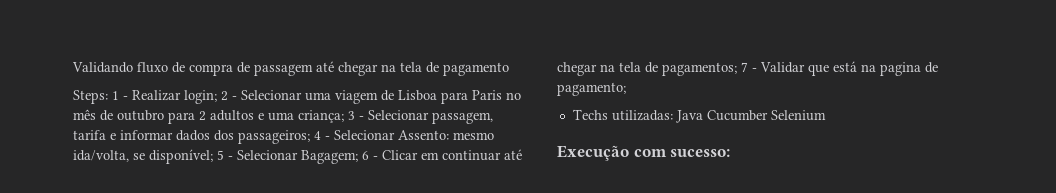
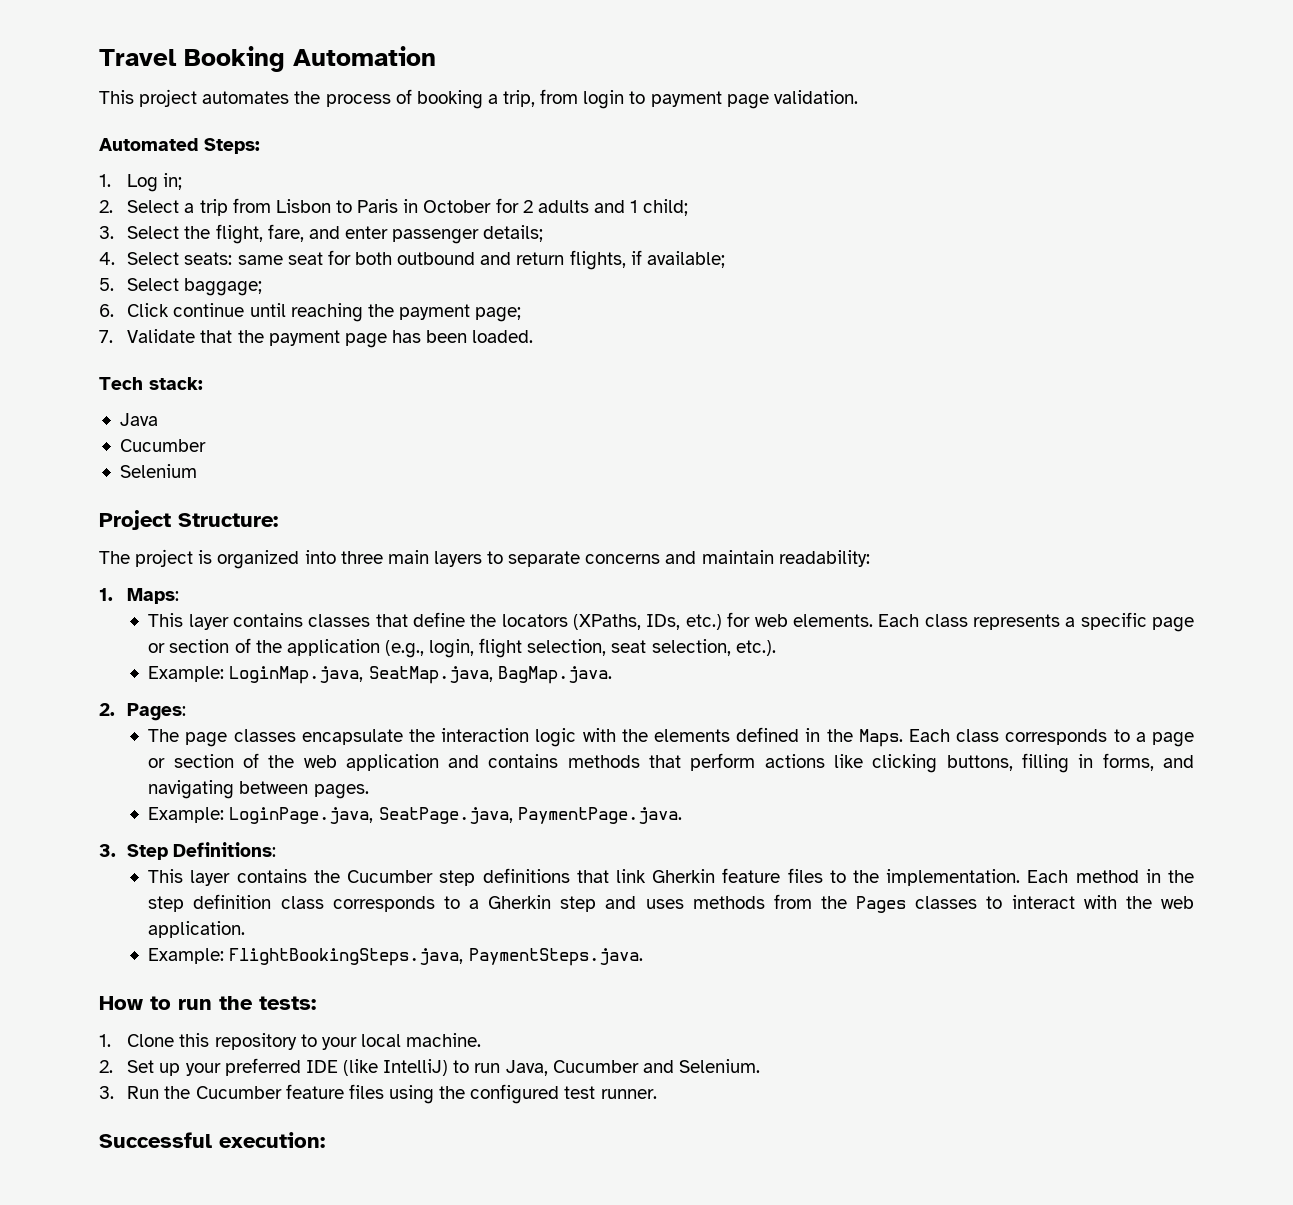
[72,61,509,76] [73,90,521,104] [73,109,493,124] [73,130,494,144] [73,149,522,164] [557,61,938,76] [557,82,626,96] [572,109,673,121] Validando fluxo de compra de passagem até chegar na tela de pagamento // Steps: 1 - Realizar login; 2 - Selecionar uma viagem de Lisboa para Paris no mês de outubro para 2 adultos e uma criança; 3 - Selecionar passagem, tarifa e informar dados dos passageiros; 4 - Selecionar Assento: mesmo ida/volta, se disponível; 5 - Selecionar Bagagem; 6 - Clicar em continuar até chegar na tela de pagamentos; 7 - Validar que está na pagina de pagamento; // Techs utilizadas: -> [99,46,436,72] [99,89,858,109] [99,138,260,154] [99,173,183,192] [99,198,689,216] [99,224,544,244] [99,250,725,270] [99,278,263,296] [99,303,522,322] [99,329,534,348] [99,377,203,390] Travel Booking Automation // This project automates the process of booking a trip, from login to payment page validation. // Automated Steps: // 1. Log in; // 2. Select a trip from Lisbon to Paris in October for 2 adults and 1 child; // 3. Select the flight, fare, and enter passenger details; // 4. Select seats: same seat for both outbound and return flights, if available; // 5. Select baggage; // 6. Click continue until reaching the payment page; // 7. Validate that the payment page has been loaded. // Tech stack: //
[706,110,768,121] Cucumber -> [119,439,206,452] // Cucumber //
[557,145,731,161] Execução com sucesso: -> [99,510,278,530] [99,549,870,569] [99,588,180,604] [148,612,1194,632] [148,638,776,658] [148,666,612,684] [99,703,187,721] [148,727,1194,747] [148,753,1195,773] [148,780,369,799] [148,807,682,824] [99,842,277,860] [148,868,1195,886] [148,894,1194,913] [148,921,246,938] [148,948,643,966] [99,996,316,1010] [99,1033,482,1050] [99,1058,760,1076] [99,1084,657,1104] [99,1132,325,1148] Project Structure: // The project is organized into three main layers to separate concerns and maintain readability: // 1. Maps: // This layer contains classes that define the locators (XPaths, IDs, etc.) for web elements. Each class represents a specific page or section of the application (e.g., login, flight selection, seat selection, etc.). // Example: LoginMap.java, SeatMap.java, BagMap.java. // 2. Pages: // The page classes encapsulate the interaction logic with the elements defined in the Maps. Each class corresponds to a page or section of the web application and contains methods that perform actions like clicking buttons, filling in forms, and navigating between pages. // Example: LoginPage.java, SeatPage.java, PaymentPage.java. // 3. Step Definitions: // This layer contains the Cucumber step definitions that link Gherkin feature files to the implementation. Each method in the step definition class corresponds to a Gherkin step and uses methods from the Pages classes to interact with the web application. // Example: FlightBookingSteps.java, PaymentSteps.java. // How to run the tests: // 1. Clone this repository to your local machine. // 2. Set up your preferred IDE (like IntelliJ) to run Java, Cucumber and Selenium. // 3. Run the Cucumber feature files using the configured test runner. // Successful execution:

